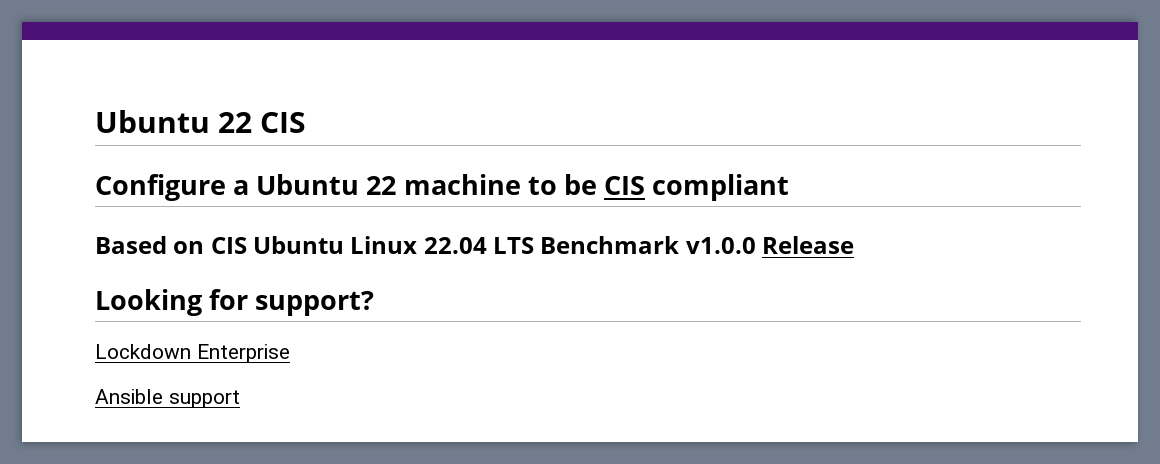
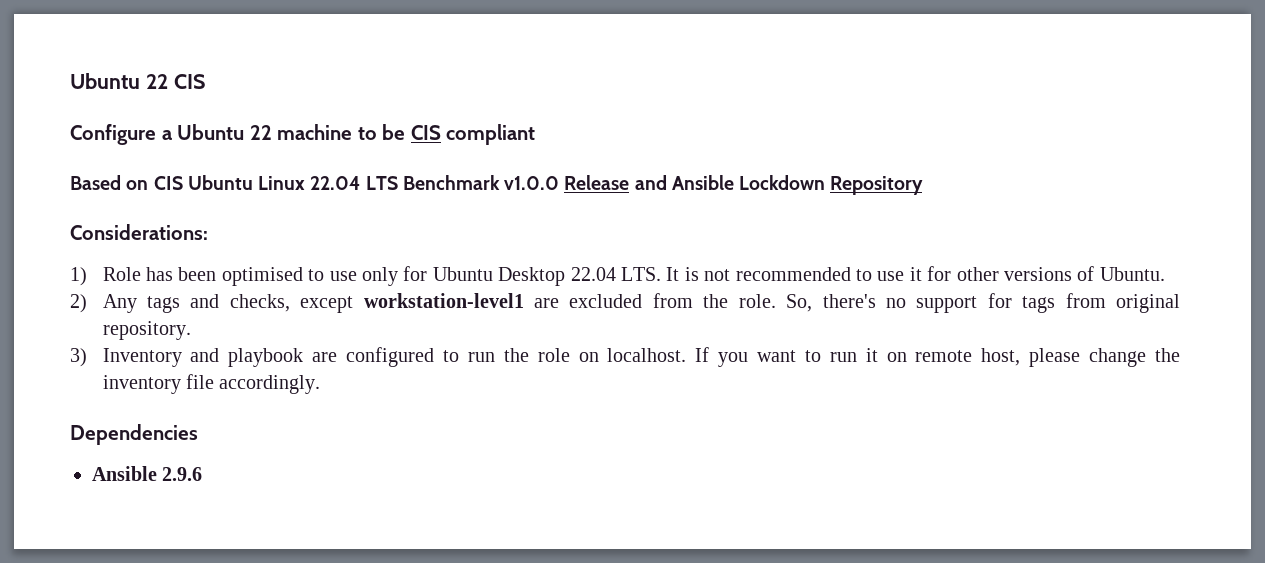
[95,289,375,316] [95,344,290,363] [95,389,240,408] // Looking for support? // Lockdown Enterprise // Ansible support -> [634,175,924,195] [70,224,208,240] [70,266,1165,286] [70,293,1180,313] [102,321,191,340] [70,347,1181,367] [102,374,321,394] [70,424,198,445] [92,466,203,481] and Ansible Lockdown Repository // Considerations: // 1) Role has been optimised to use only for Ubuntu Desktop 22.04 LTS. It is not recommended to use it for other versions of Ubuntu. // 2) Any tags and checks, except workstation-level1 are excluded from the role. So, there's no support for tags from original repository. // 3) Inventory and playbook are configured to run the role on localhost. If you want to run it on remote host, please change the inventory file accordingly. // Dependencies // Ansible 2.9.6

